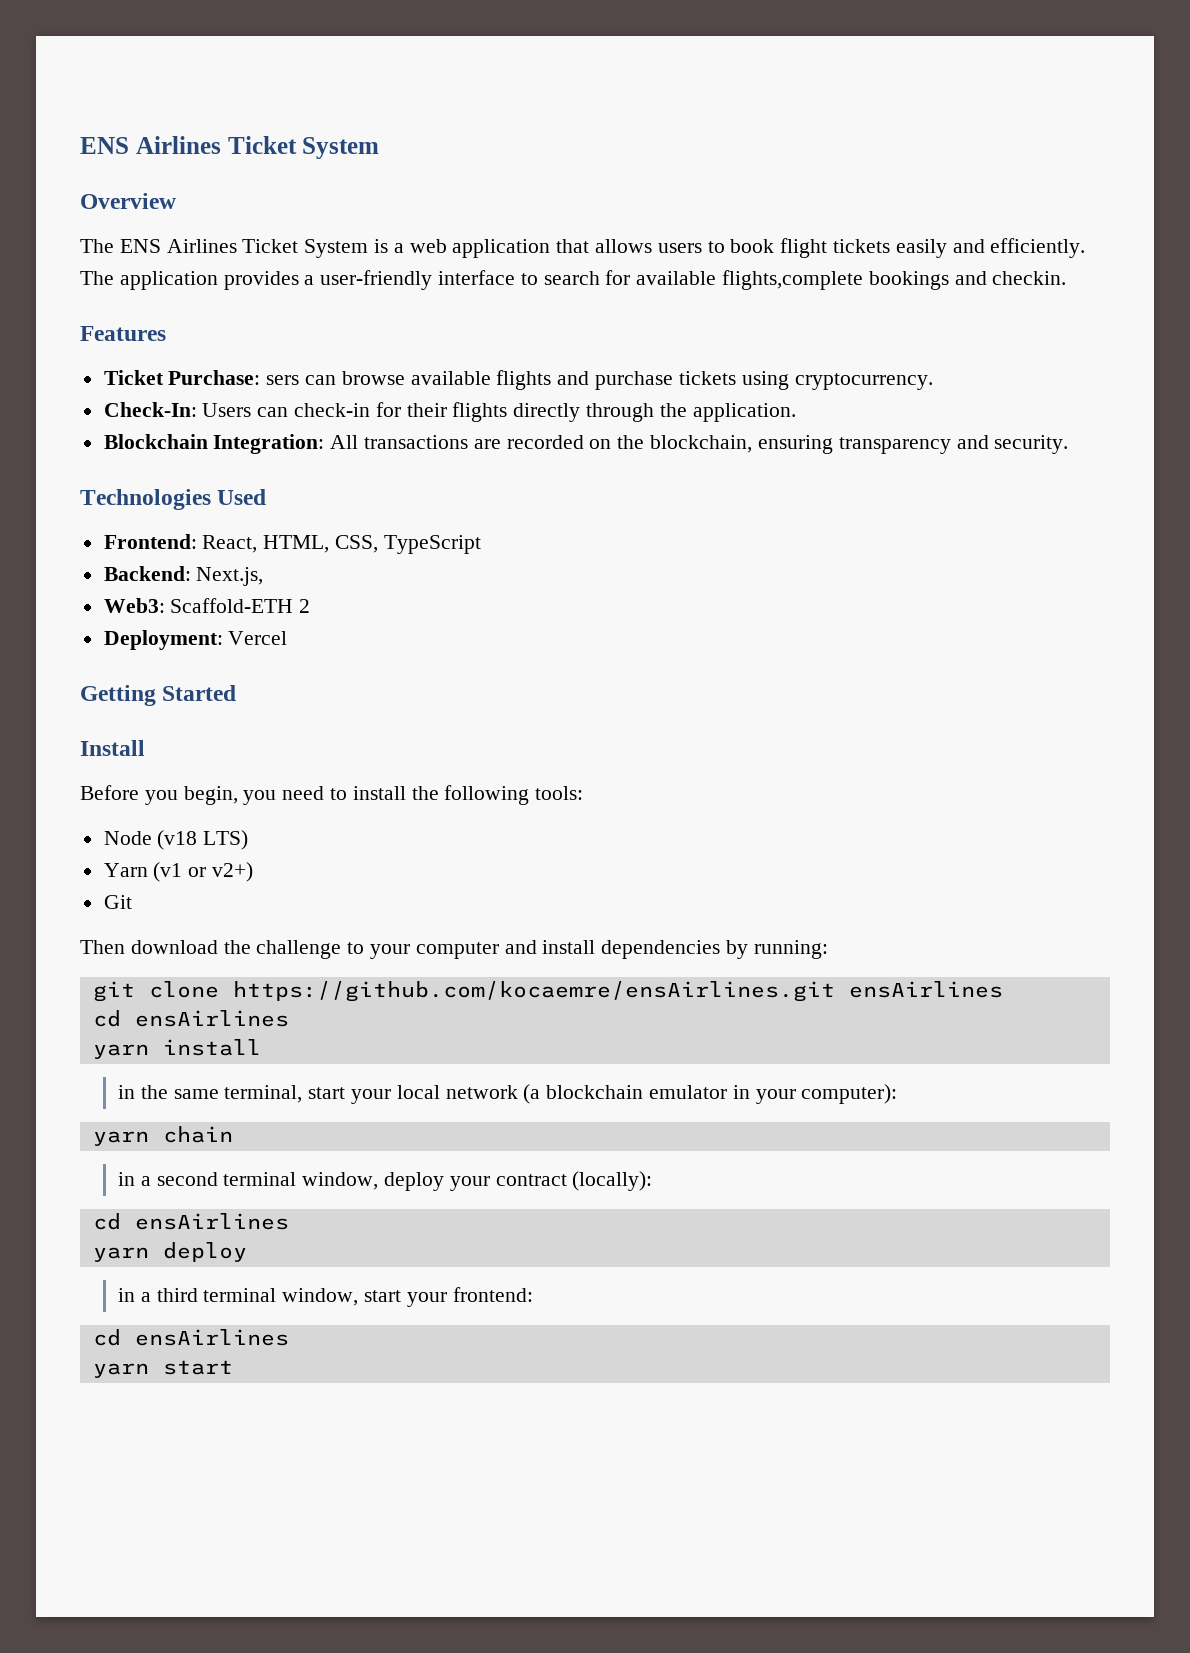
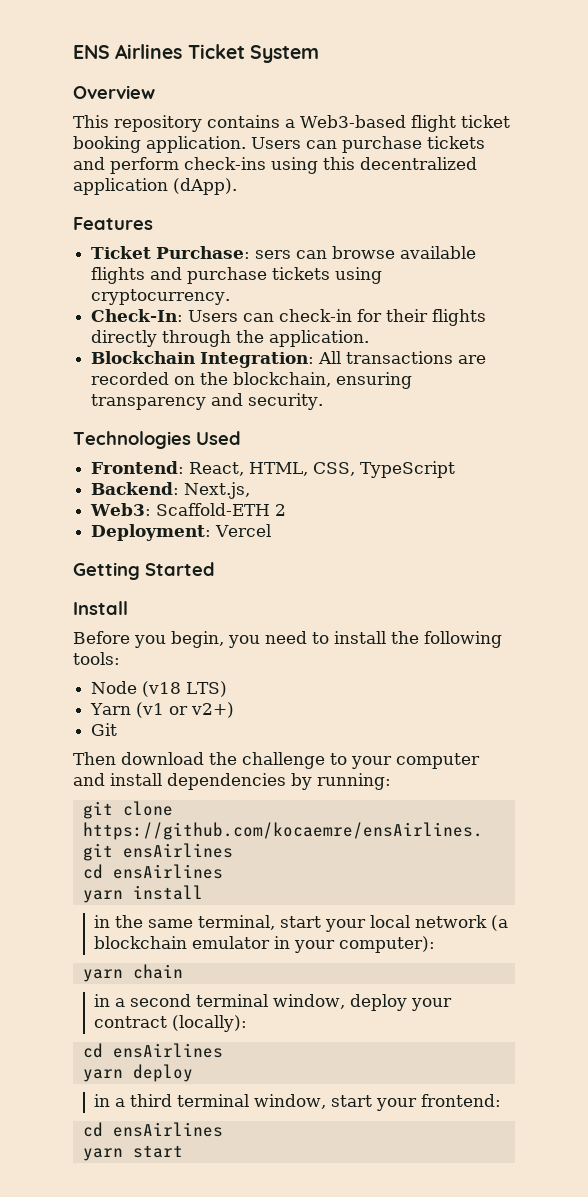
[80,238,1086,258] [80,270,1067,290] The ENS Airlines Ticket System is a web application that allows users to book flight tickets easily and efficiently. The application provides a user-friendly interface to search for available flights,complete bookings and checkin. -> [73,115,510,132] [73,136,485,153] [73,157,477,174] [73,178,237,195] This repository contains a Web3-based flight ticket booking application. Users can purchase tickets and perform check-ins using this decentralized application (dApp).

